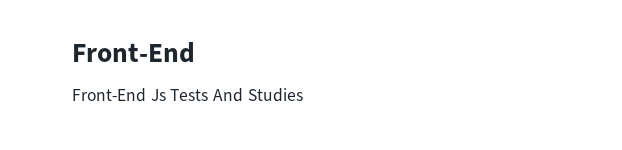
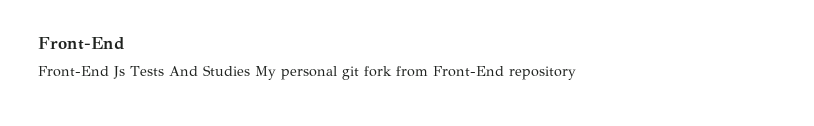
(303, 95) none -> [254,66,576,80] My personal git fork from Front-End repository

